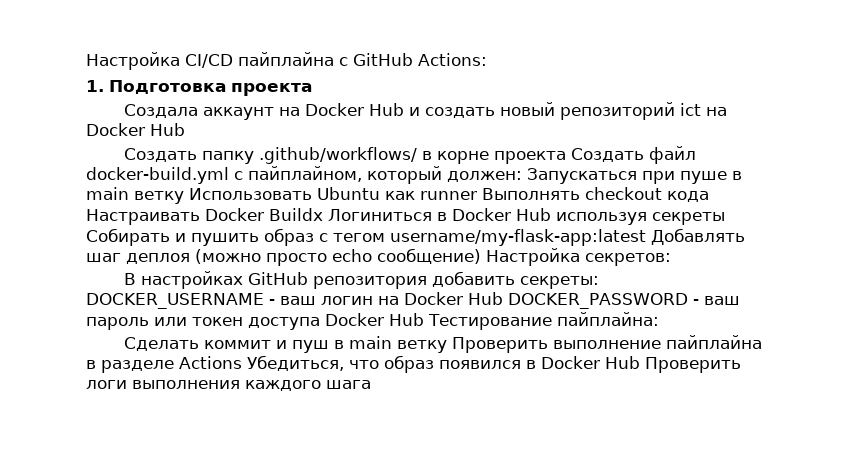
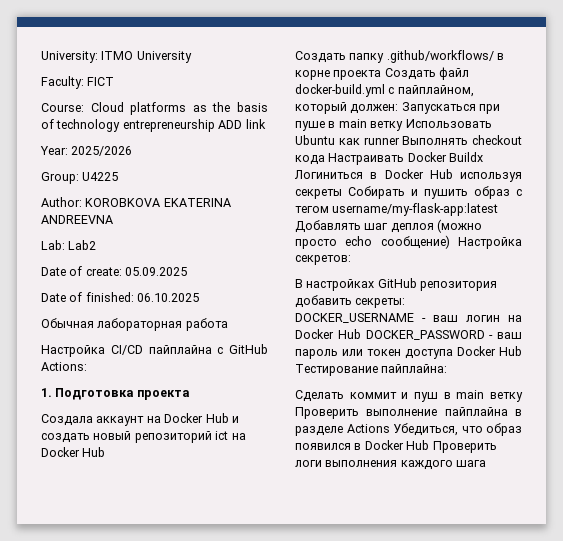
(86, 61) none -> [41,51,192,63] [41,76,115,89] [41,102,268,115] [41,119,266,132] [40,146,133,156] [41,172,119,184] [41,197,231,207] [41,215,113,224] [41,240,97,250] [41,266,188,276] [41,292,200,302] [41,318,228,331] University: ITMO University // Faculty: FICT // Course: Cloud platforms as the basis of technology entrepreneurship ADD link // Year: 2025/2026 // Group: U4225 // Author: KOROBKOVA EKATERINA ANDREEVNA // Lab: Lab2 // Date of create: 05.09.2025 // Date of finished: 06.10.2025 // Обычная лабораторная работа //

